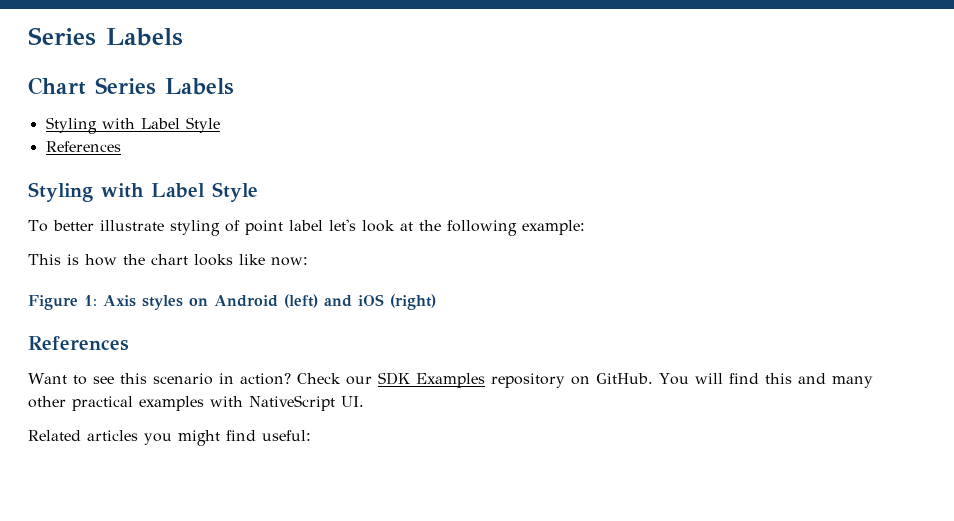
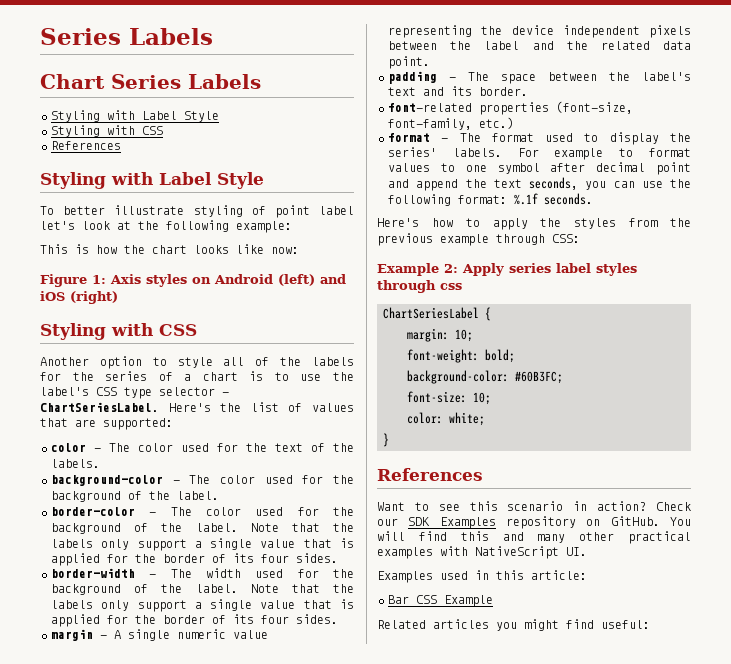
(220, 125) none -> [51,125,163,137] // Styling with CSS
(436, 302) none -> [40,323,197,340] [40,356,354,369] [40,371,354,381] [40,387,229,399] [40,402,354,412] [40,418,173,430] [51,443,354,452] [51,459,100,468] [51,475,354,486] [51,491,219,502] [51,507,354,516] [51,523,354,534] [51,538,354,551] [51,553,338,566] [51,568,354,578] [51,584,354,595] [51,599,354,612] [51,614,338,627] [51,629,268,641] [388,25,691,38] [388,41,691,50] [388,56,430,69] [388,71,691,84] [388,86,528,96] [388,101,633,115] [388,117,514,130] [388,132,691,145] [388,147,691,160] [388,162,691,175] [388,177,691,191] [388,193,593,206] [377,218,691,230] [377,233,580,246] [377,263,637,276] [377,280,462,293] [383,307,491,321] [407,328,473,342] [407,349,515,363] [407,370,563,384] [407,391,491,405] [407,412,485,426] [383,433,389,447] // Styling with CSS // Another option to style all of the labels for the series of a chart is to use the label's CSS type selector - ChartSeriesLabel. Here's the list of values that are supported: // color - The color used for the text of the labels. // background-color - The color used for the background of the label. // border-color - The color used for the background of the label. Note that the labels only support a single value that is applied for the border of its four sides. // border-width - The width used for the background of the label. Note that the labels only support a single value that is applied for the border of its four sides. // margin - A single numeric value representing the device independent pixels between the label and the related data point. // padding - The space between the label's text and its border. // font-related properties (font-size, font-family, etc.) // format - The format used to display the series' labels. For example to format values to one symbol after decimal point and append the text seconds, you can use the following format: %.1f seconds. // Here's how to apply the styles from the previous example through CSS: // Example 2: Apply series label styles through css // ChartSeriesLabel { // margin: 10; // font-weight: bold; // background-color: #60B3FC; // font-size: 10; // color: white; // }
(364, 401) none -> [377,570,587,583] [388,595,493,607] // Examples used in this article: // Bar CSS Example

